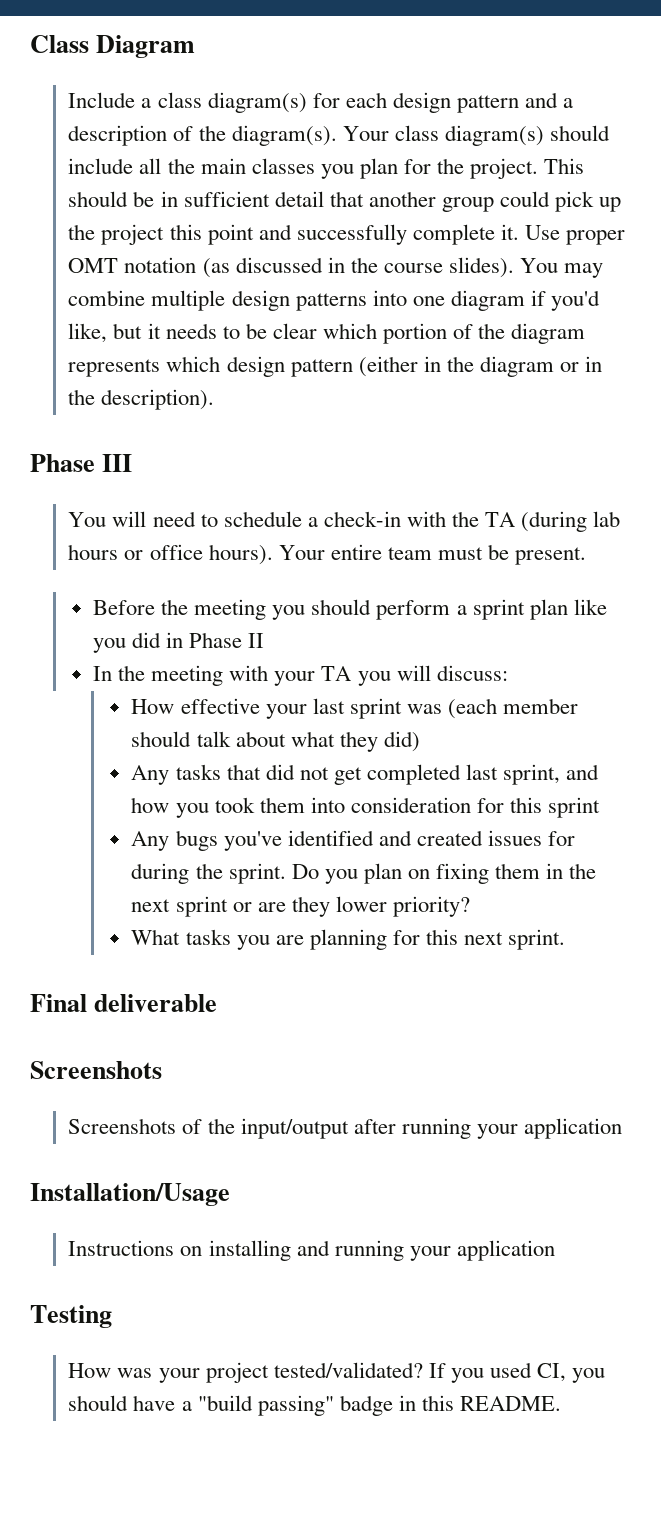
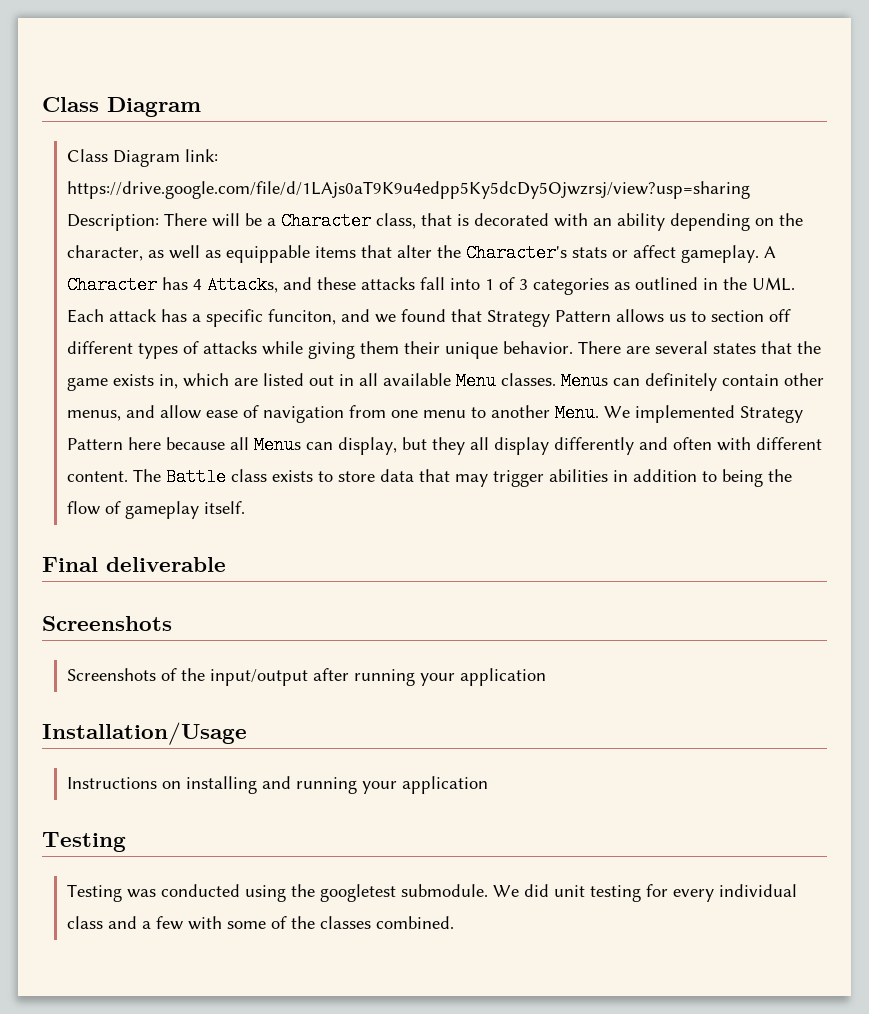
[68,92,574,113] [68,125,610,146] [68,158,585,179] [68,191,622,212] [68,224,626,245] [68,257,604,278] [68,290,600,311] [68,323,586,344] [68,356,603,377] [68,389,215,410] [30,454,133,472] [68,511,621,532] [68,544,587,565] [93,599,607,620] [93,632,265,653] [93,665,508,686] [131,698,578,719] [131,731,420,752] [131,764,600,785] [131,797,601,818] [131,830,575,851] [131,863,597,884] [131,896,470,917] [131,929,566,950] Include a class diagram(s) for each design pattern and a description of the diagram(s). Your class diagram(s) should include all the main classes you plan for the project. This should be in sufficient detail that another group could pick up the project this point and successfully complete it. Use proper OMT notation (as discussed in the course slides). You may combine multiple design patterns into one diagram if you'd like, but it needs to be clear which portion of the diagram represents which design pattern (either in the diagram or in the description). // Phase III // You will need to schedule a check-in with the TA (during lab hours or office hours). Your entire team must be present. // Before the meeting you should perform a sprint plan like you did in Phase II // In the meeting with your TA you will discuss: // How effective your last sprint was (each member should talk about what they did) // Any tasks that did not get completed last sprint, and how you took them into consideration for this sprint // Any bugs you've identified and created issues for during the sprint. Do you plan on fixing them in the next sprint or are they lower priority? // What tasks you are planning for this next sprint. -> [67,149,219,167] [67,181,751,199] [67,212,804,231] [67,244,777,263] [67,276,796,295] [67,309,792,327] [67,341,822,359] [67,372,825,391] [67,404,804,423] [67,436,823,455] [67,468,793,487] [67,501,246,519] Class Diagram link: https://drive.google.com/file/d/1LAjs0aT9K9u4edpp5Ky5dcDy5Ojwzrsj/view?usp=sharing Description: There will be a Character class, that is decorated with an ability depending on the character, as well as equippable items that alter the Character's stats or affect gameplay. A Character has 4 Attacks, and these attacks fall into 1 of 3 categories as outlined in the UML. Each attack has a specific funciton, and we found that Strategy Pattern allows us to section off different types of attacks while giving them their unique behavior. There are several states that the game exists in, which are listed out in all available Menu classes. Menus can definitely contain other menus, and allow ease of navigation from one menu to another Menu. We implemented Strategy Pattern here because all Menus can display, but they all display differently and often with different content. The Battle class exists to store data that may trigger abilities in addition to being the flow of gameplay itself.
[68,1362,606,1383] [68,1395,561,1416] How was your project tested/validated? If you used CI, you should have a "build passing" badge in this README. -> [67,884,798,902] [67,916,455,930] Testing was conducted using the googletest submodule. We did unit testing for every individual class and a few with some of the classes combined.

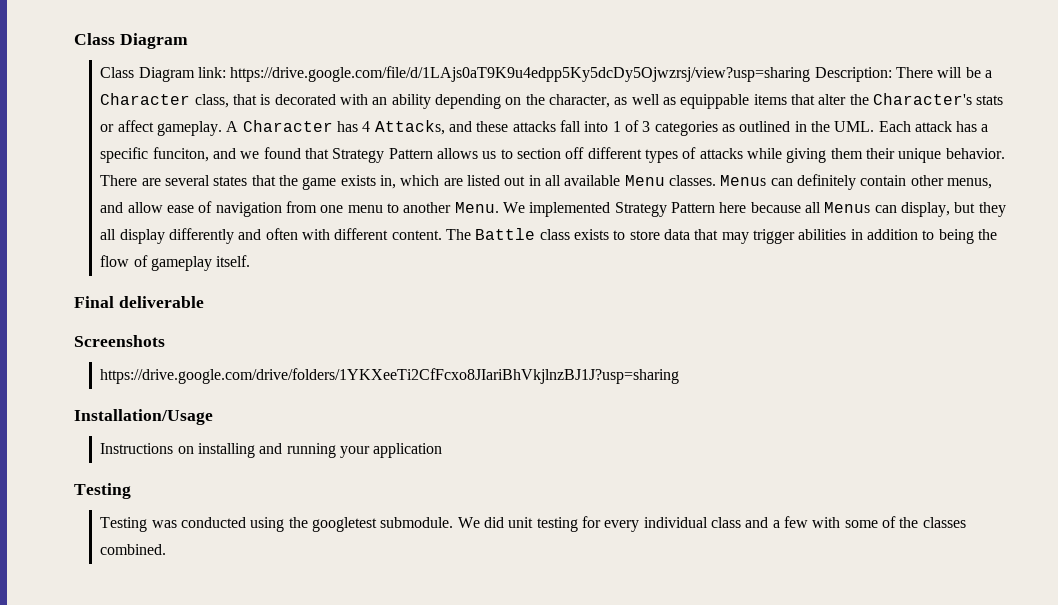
[67,668,547,686] Screenshots of the input/output after running your application -> [100,368,680,384] https://drive.google.com/drive/folders/1YKXeeTi2CfFcxo8JIariBhVkjlnzBJ1J?usp=sharing

